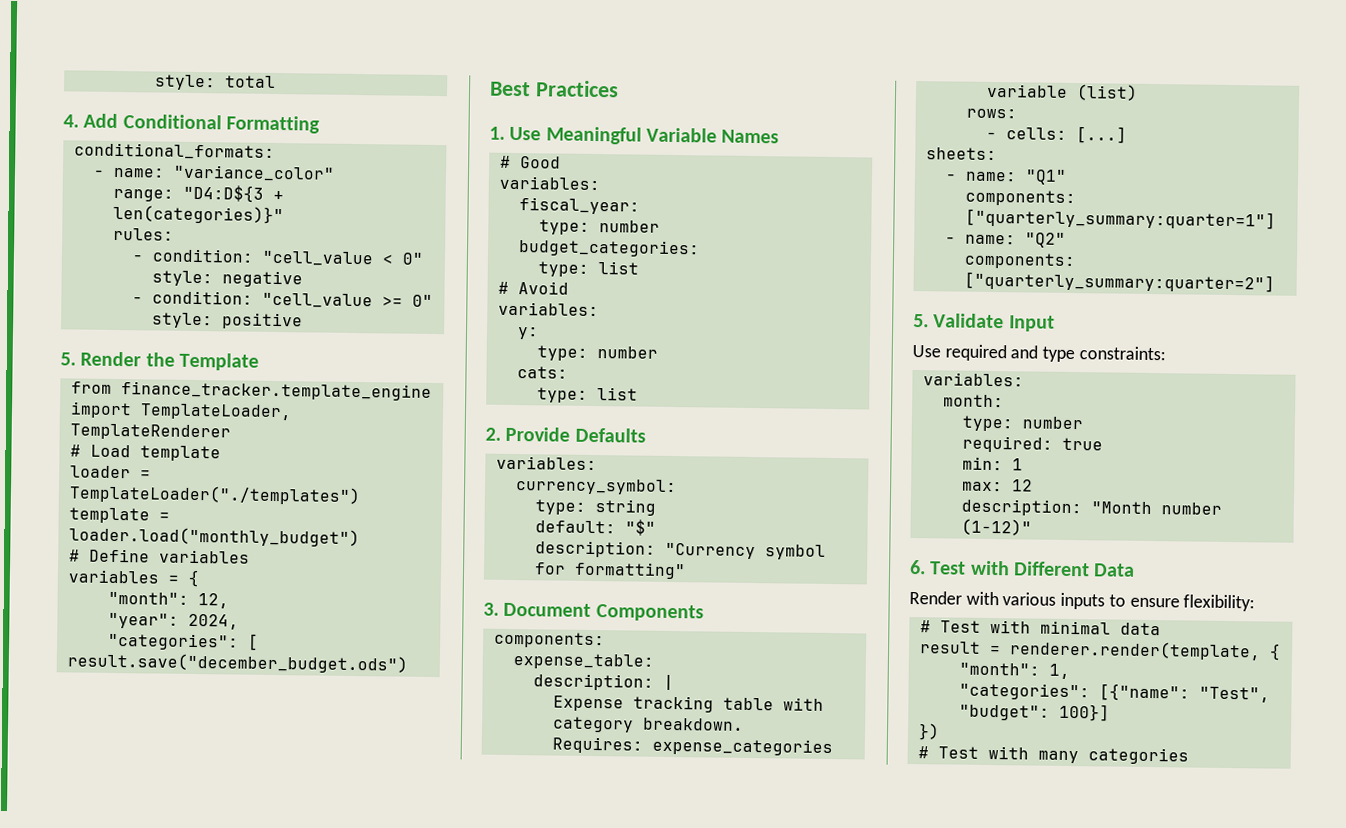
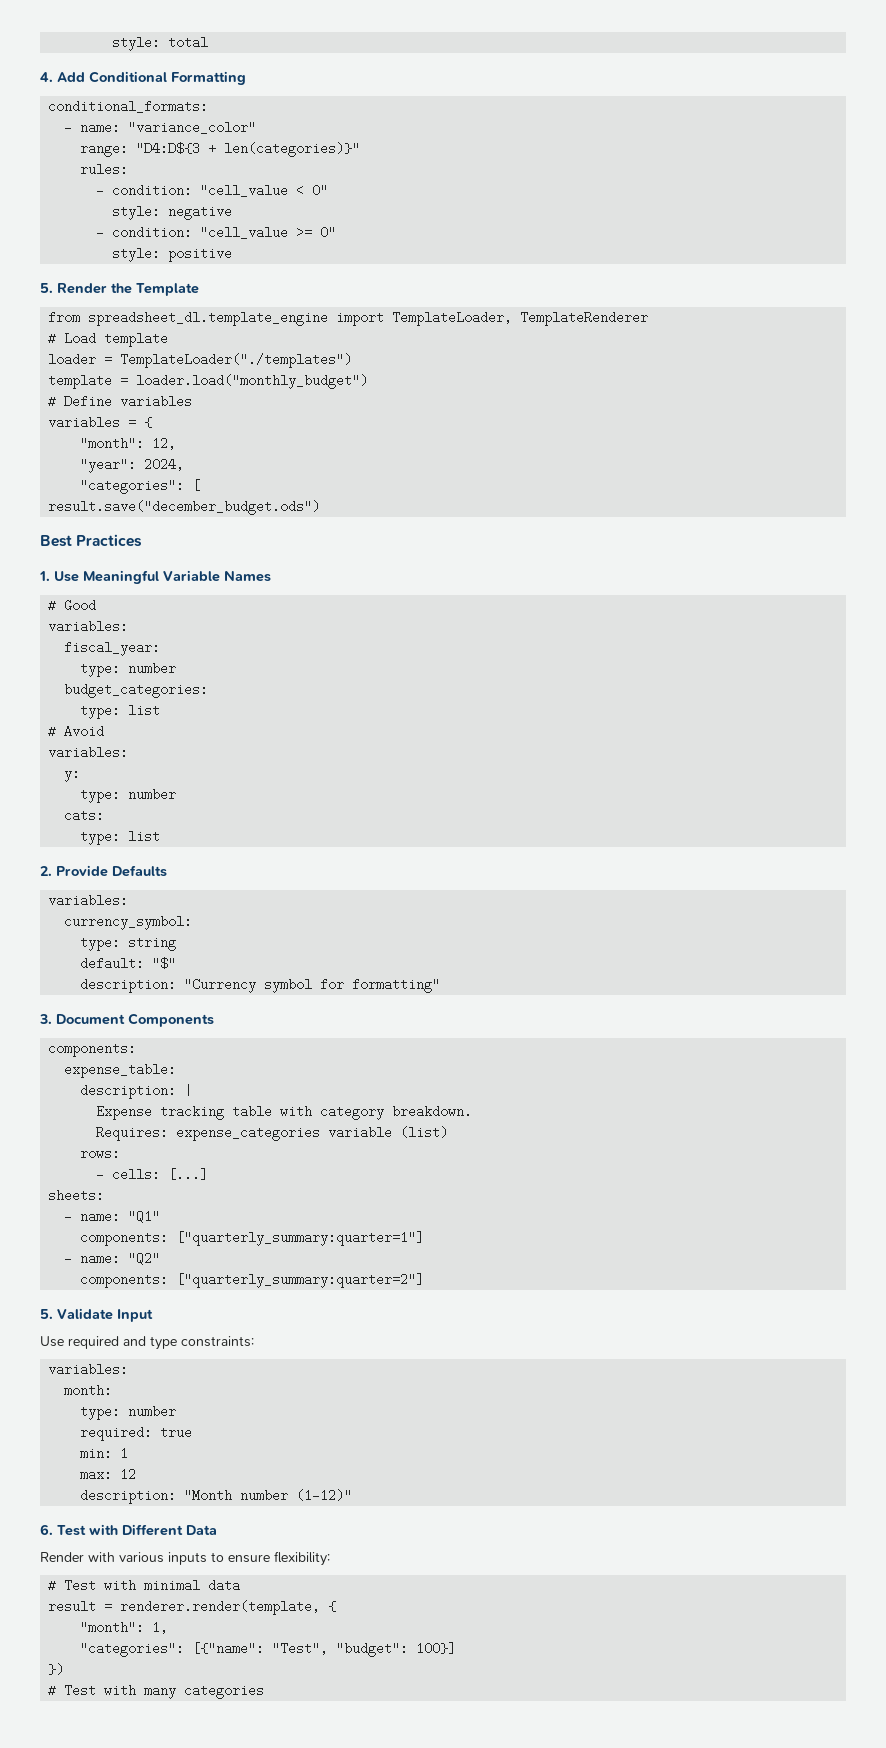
[120,381,432,401] finance_tracker.template_engine -> [88,311,329,326] spreadsheet_dl.template_engine

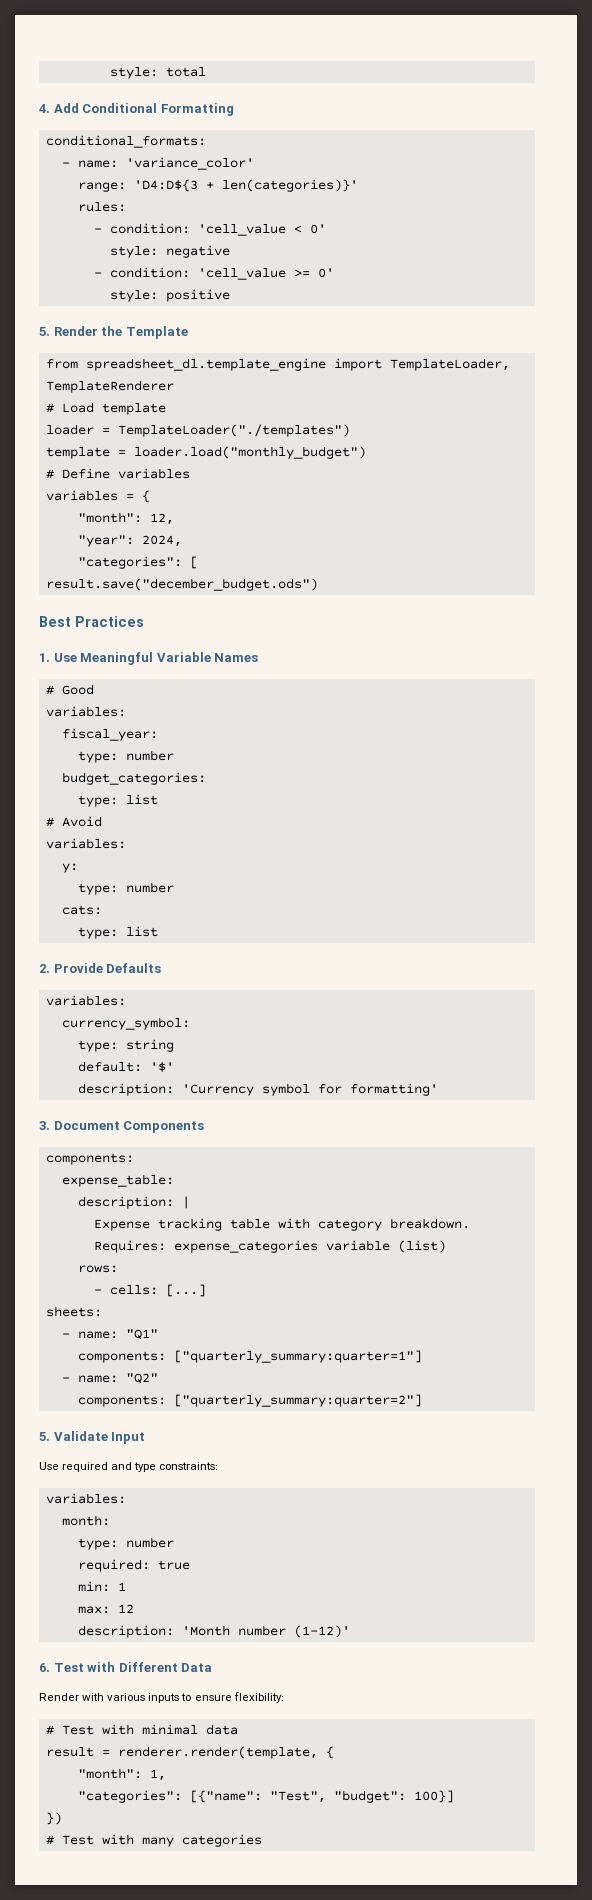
[128,121,257,134] "variance_color" -> [125,157,254,170] 'variance_color'
[136,142,361,157] "D4:D${3 + len(categories)}" -> [133,179,358,192] 'D4:D${3 + len(categories)}'
[200,184,329,197] "cell_value < 0" -> [197,224,326,236] 'cell_value < 0'
[200,226,337,239] "cell_value >= 0" -> [197,268,334,280] 'cell_value >= 0'
[152,957,177,970] [80,978,257,993] "$" // description: "Currency -> [149,1062,174,1072] [77,1083,254,1096] '$' // description: 'Currency
[352,978,441,993] formatting" -> [349,1083,438,1096] formatting'
[184,1489,353,1502] "Month number (1-12)" -> [181,1625,350,1638] 'Month number (1-12)'

